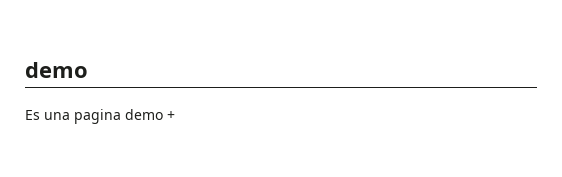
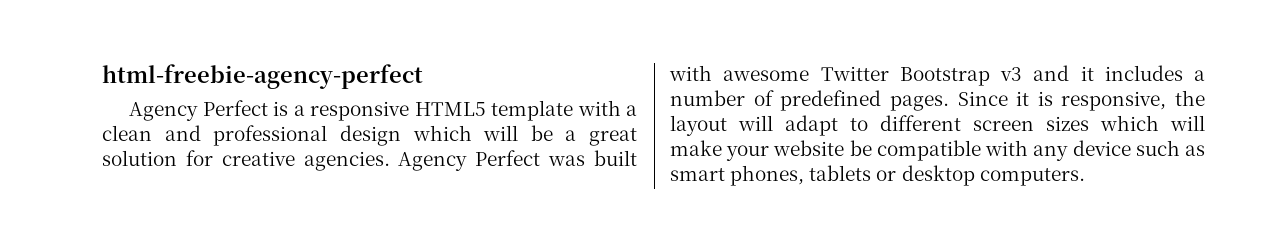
[25,62,88,78] [25,109,175,124] demo // Es una pagina demo + -> [102,64,423,89] [129,100,637,121] [102,125,637,146] [102,150,638,171] [669,65,1205,86] [670,90,1205,111] [670,115,1205,136] [670,140,1205,161] [670,165,1085,186] html-freebie-agency-perfect // Agency Perfect is a responsive HTML5 template with a clean and professional design which will be a great solution for creative agencies. Agency Perfect was built with awesome Twitter Bootstrap v3 and it includes a number of predefined pages. Since it is responsive, the layout will adapt to different screen sizes which will make your website be compatible with any device such as smart phones, tablets or desktop computers.

